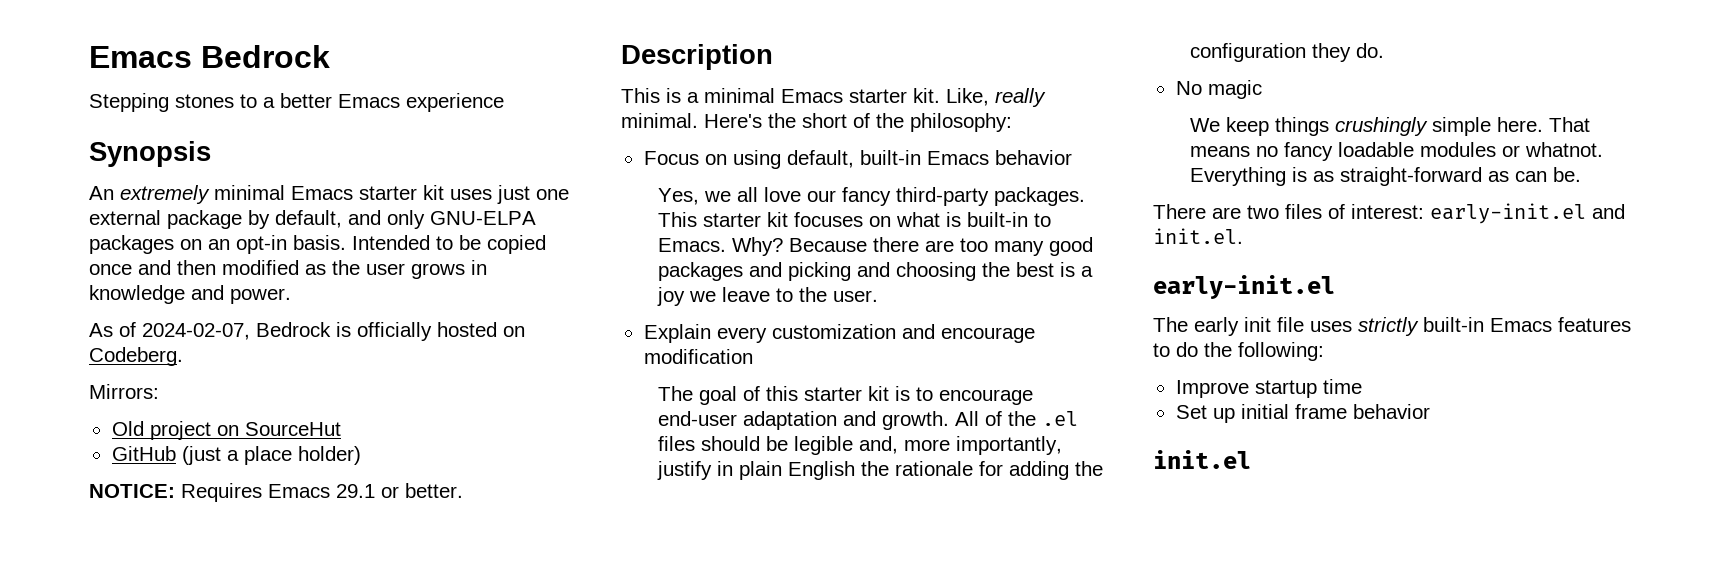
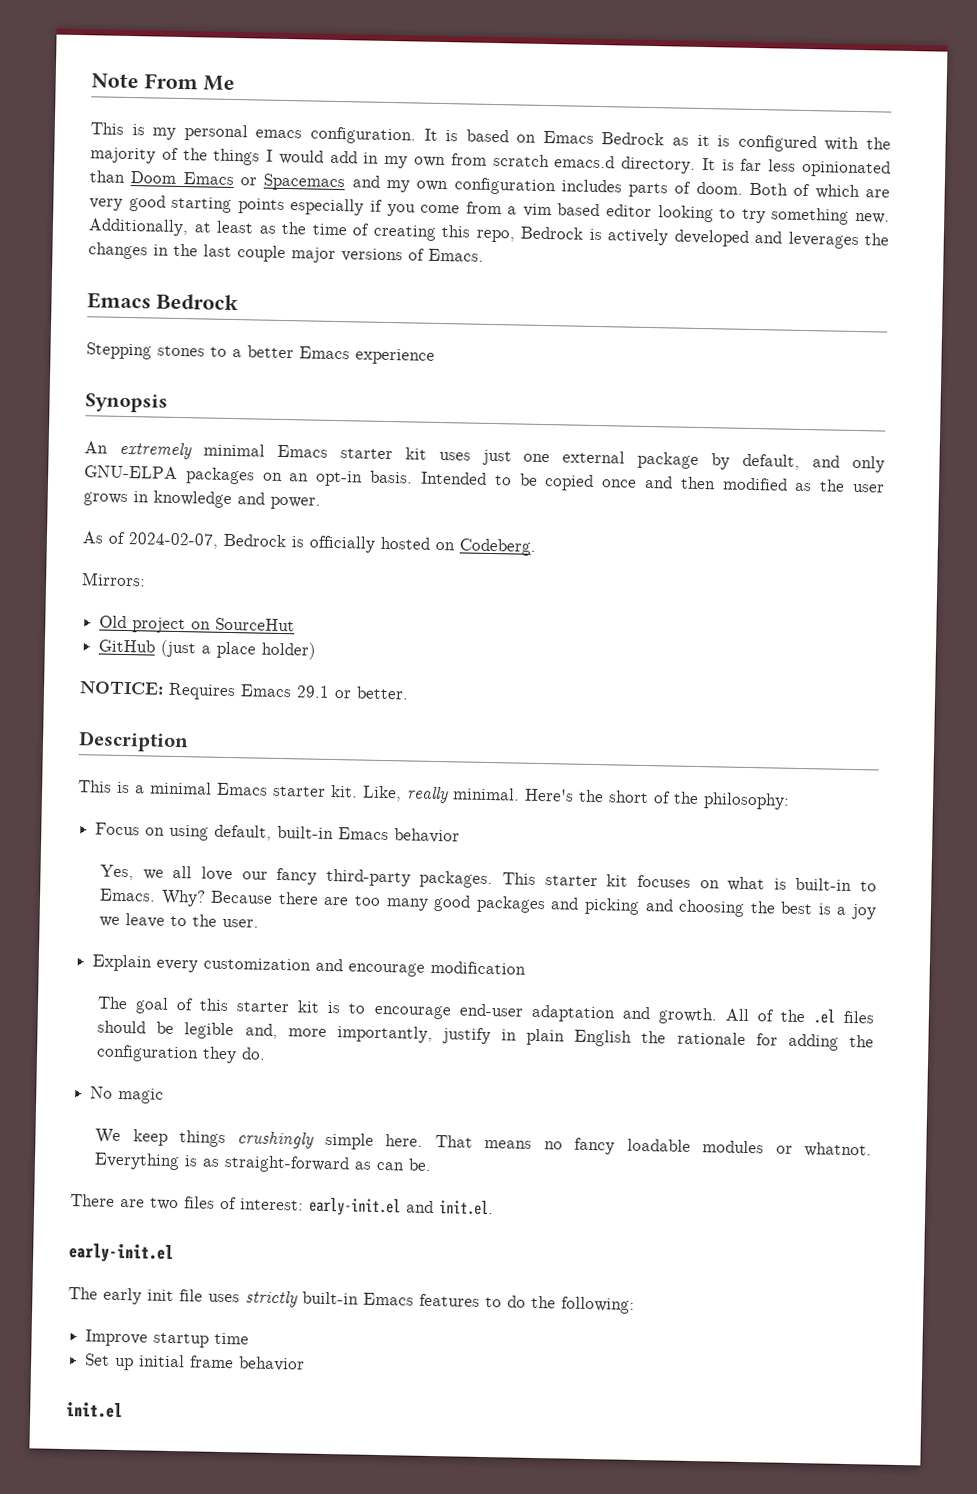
(89, 57) none -> [91,73,235,92] [90,122,891,153] [90,147,892,178] [89,170,890,200] [89,194,890,225] [88,218,889,250] [88,242,484,263] Note From Me // This is my personal emacs configuration. It is based on Emacs Bedrock as it is configured with the majority of the things I would add in my own from scratch emacs.d directory. It is far less opinionated than Doom Emacs or Spacemacs and my own configuration includes parts of doom. Both of which are very good starting points especially if you come from a vim based editor looking to try something new. Additionally, at least as the time of creating this repo, Bedrock is actively developed and leverages the changes in the last couple major versions of Emacs. //

